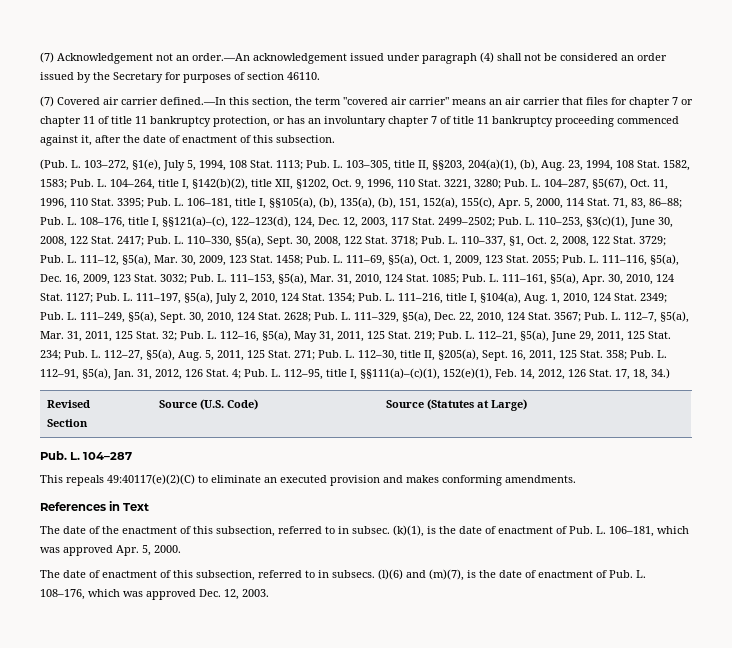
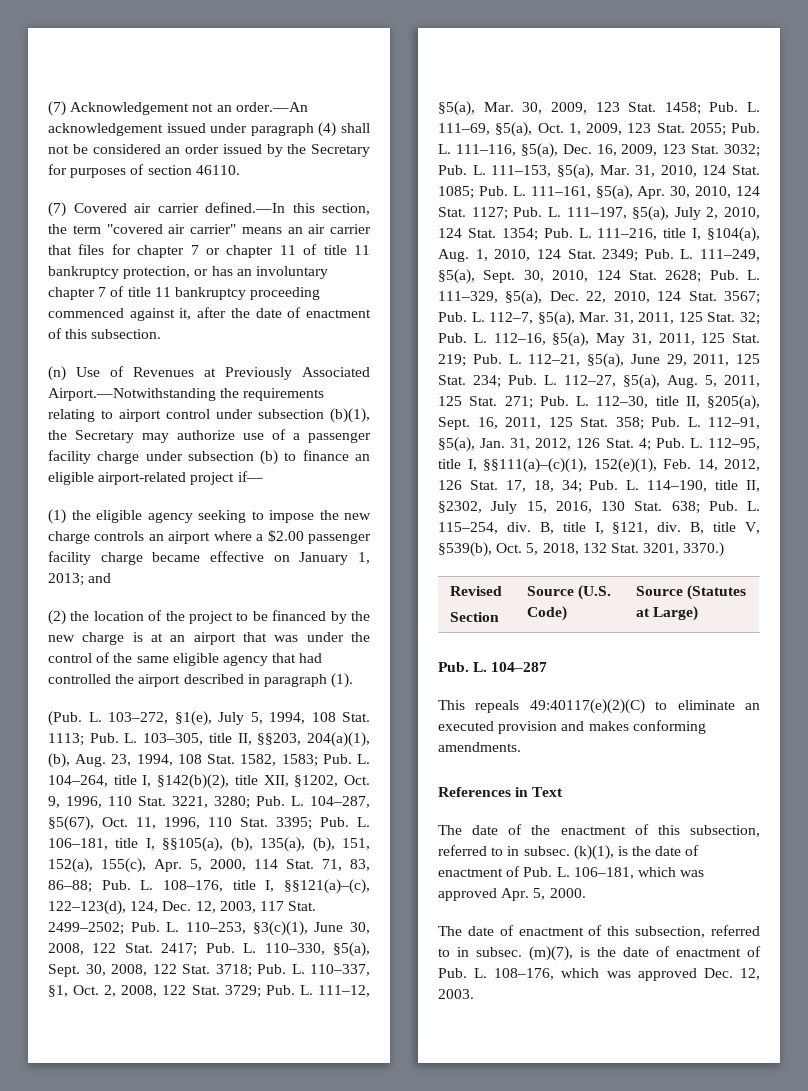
(335, 139) none -> [48,366,370,381] [48,388,325,401] [48,408,370,423] [48,429,371,443] [48,450,370,465] [48,471,263,485] [48,509,371,524] [48,530,371,544] [48,551,370,565] [48,573,112,586] [48,610,370,625] [48,632,370,645] [48,652,323,666] [48,673,354,688] // (n) Use of Revenues at Previously Associated Airport.—Notwithstanding the requirements relating to airport control under subsection (b)(1), the Secretary may authorize use of a passenger facility charge under subsection (b) to finance an eligible airport-related project if— // (1) the eligible agency seeking to impose the new charge controls an airport where a $2.00 passenger facility charge became effective on January 1, 2013; and // (2) the location of the project to be financed by the new charge is at an airport that was under the control of the same eligible agency that had controlled the airport described in paragraph (1).
[651,368,670,379] 34.) -> [561,480,760,493] [438,501,760,514] [438,522,760,534] [438,542,725,557] 34; Pub. L. 114–190, title II, §2302, July 15, 2016, 130 Stat. 638; Pub. L. 115–254, div. B, title I, §121, div. B, title V, §539(b), Oct. 5, 2018, 132 Stat. 3201, 3370.)
[332,569,426,580] subsecs. (l)(6) and -> [476,947,522,957] subsec.

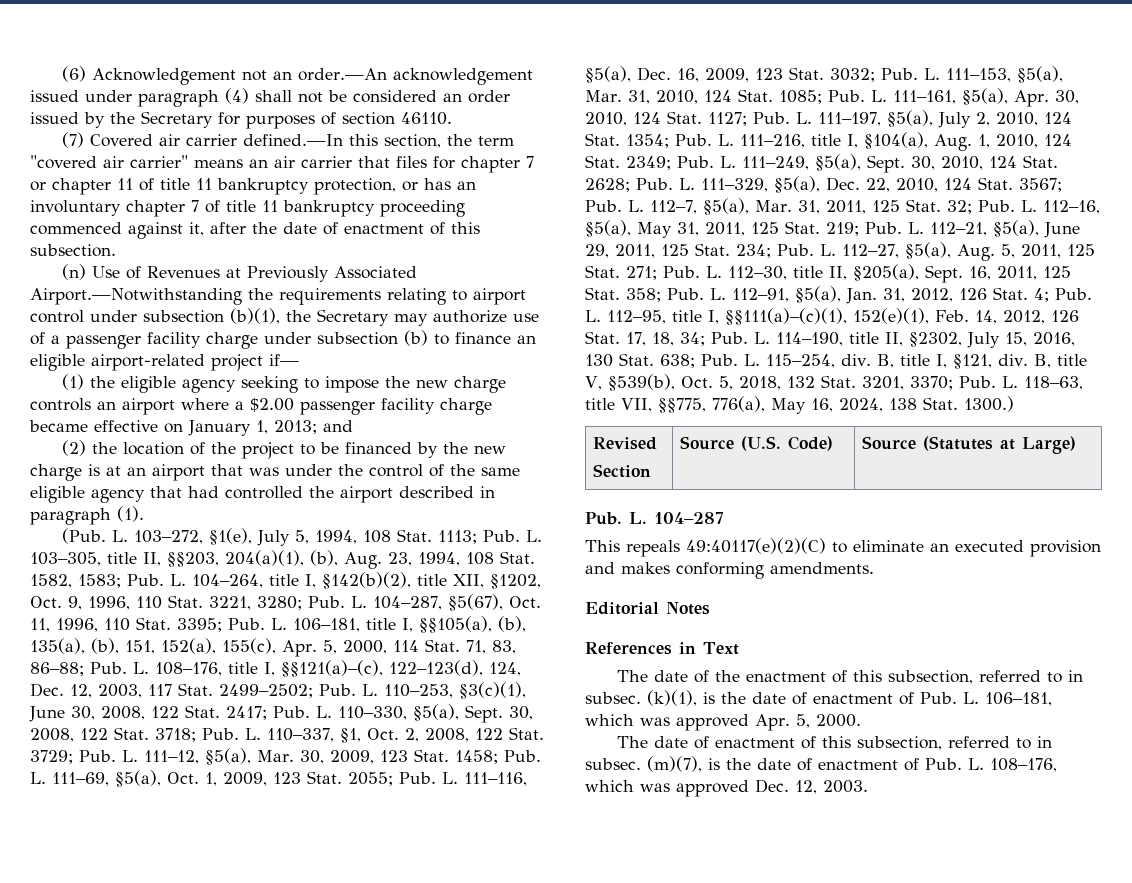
[48,101,66,116] (7) -> [61,66,86,82] (6)
[683,542,725,557] 3370.) -> [909,376,1083,390] [585,396,1014,414] 3370; Pub. L. 118–63, title VII, §§775, 776(a), May 16, 2024, 138 Stat. 1300.)
(521, 747) none -> [585,602,710,615] // Editorial Notes

